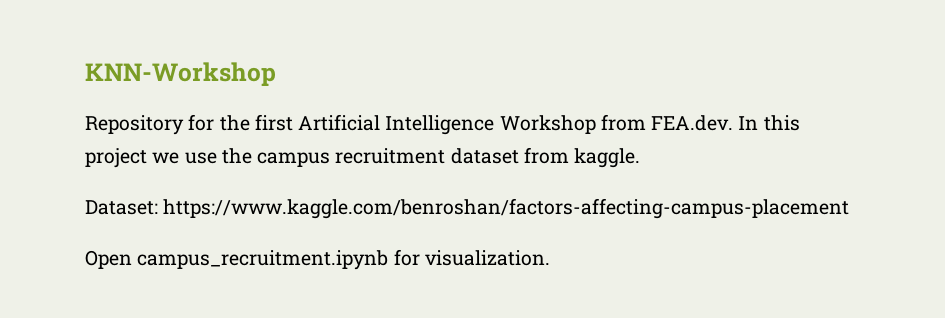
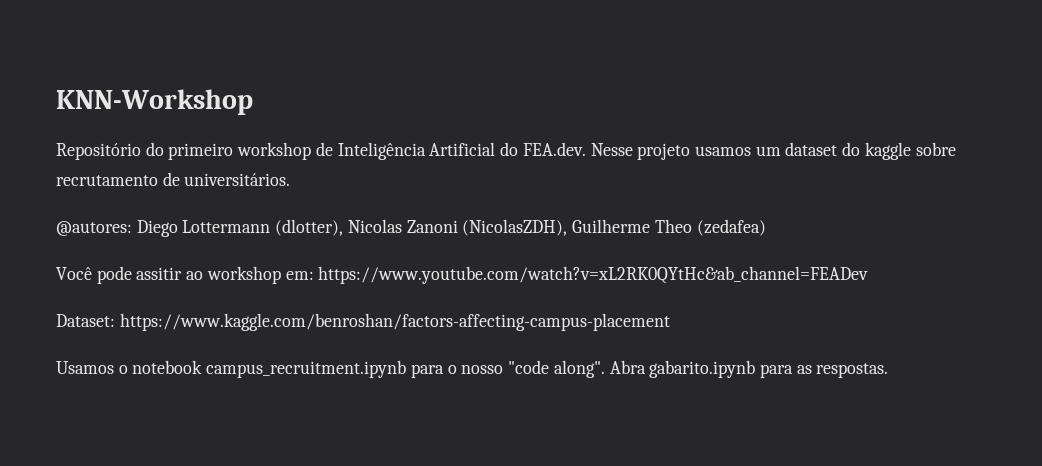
[85,114,800,135] [85,147,641,168] [85,198,850,219] [85,249,550,270] Repository for the first Artificial Intelligence Workshop from FEA.dev. In this project we use the campus recruitment dataset from kaggle. // Dataset: https://www.kaggle.com/benroshan/factors-affecting-campus-placement // Open campus_recruitment.ipynb for visualization. -> [56,142,956,160] [56,172,291,186] [56,219,766,237] [56,266,869,284] [56,313,670,331] [56,360,889,378] Repositório do primeiro workshop de Inteligência Artificial do FEA.dev. Nesse projeto usamos um dataset do kaggle sobre recrutamento de universitários. // @autores: Diego Lottermann (dlotter), Nicolas Zanoni (NicolasZDH), Guilherme Theo (zedafea) // Você pode assitir ao workshop em: https://www.youtube.com/watch?v=xL2RK0QYtHc&ab_channel=FEADev // Dataset: https://www.kaggle.com/benroshan/factors-affecting-campus-placement // Usamos o notebook campus_recruitment.ipynb para o nosso "code along". Abra gabarito.ipynb para as respostas.

